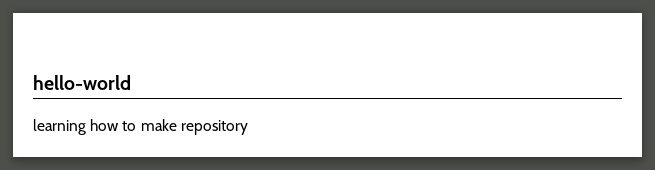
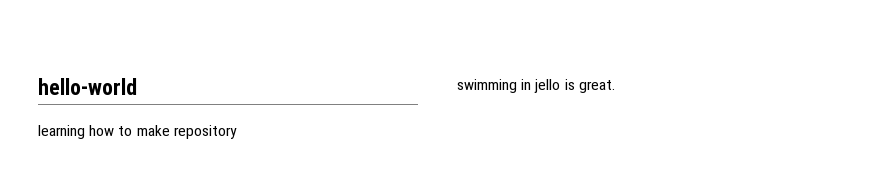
(248, 127) none -> [457,79,615,93] // swimming in jello is great.

